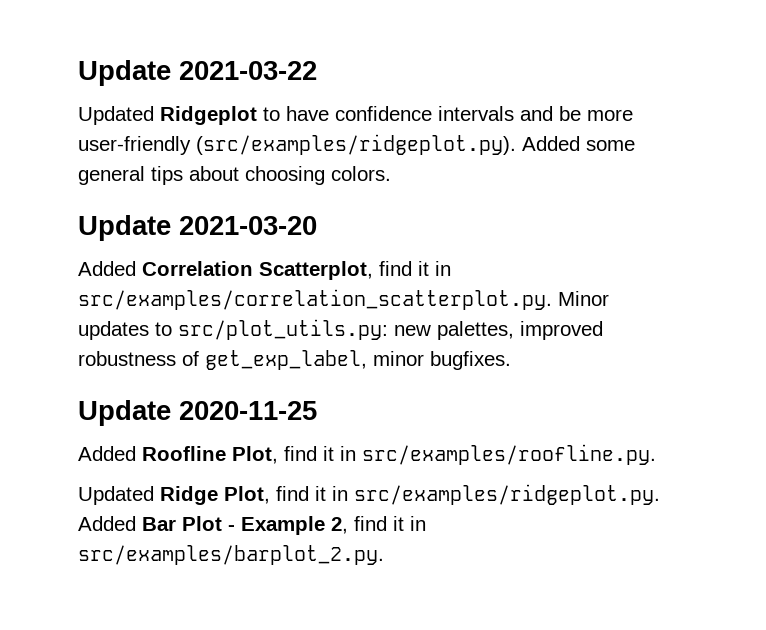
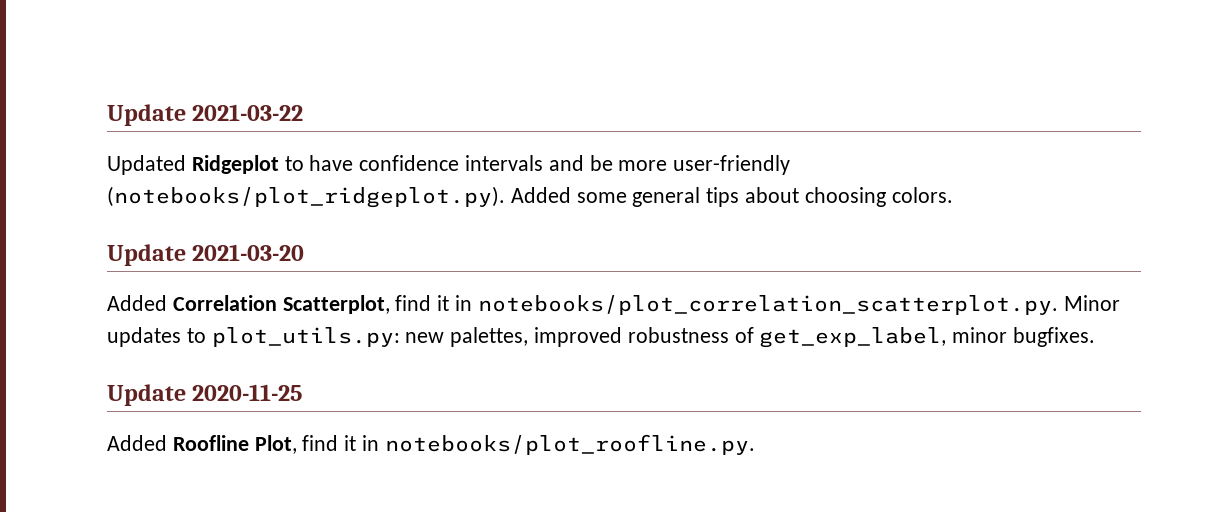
[196,134,516,155] (src/examples/ridgeplot.py). -> [107,186,505,208] (notebooks/plot_ridgeplot.py).
[78,289,552,310] src/examples/correlation_scatterplot.py. -> [477,295,1058,315] notebooks/plot_correlation_scatterplot.py.
[178,319,388,340] src/plot_utils.py: -> [211,327,400,347] plot_utils.py:
[362,444,656,465] [78,484,660,505] [78,516,426,535] [78,545,384,565] src/examples/roofline.py. // Updated Ridge Plot, find it in src/examples/ridgeplot.py. Added Bar Plot - Example 2, find it in src/examples/barplot_2.py. -> [384,434,755,455] notebooks/plot_roofline.py.

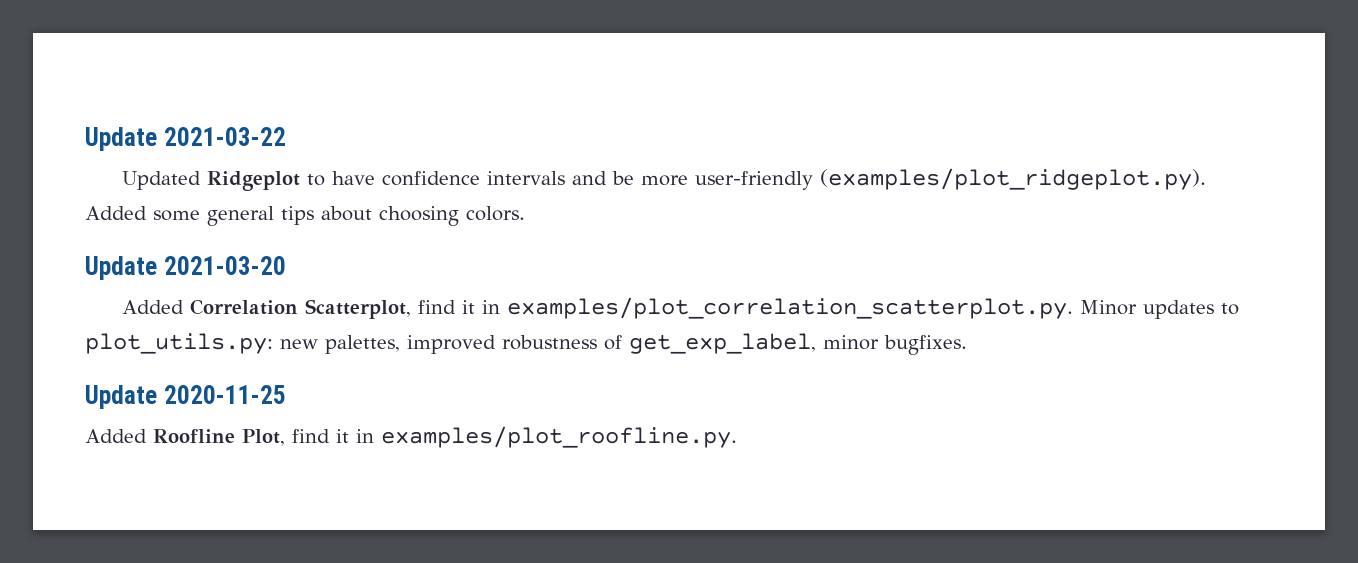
[107,186,505,208] (notebooks/plot_ridgeplot.py). -> [820,168,1207,190] (examples/plot_ridgeplot.py).
[477,295,1058,315] notebooks/plot_correlation_scatterplot.py. -> [507,297,1074,319] examples/plot_correlation_scatterplot.py.
[384,434,755,455] notebooks/plot_roofline.py. -> [381,426,737,448] examples/plot_roofline.py.

